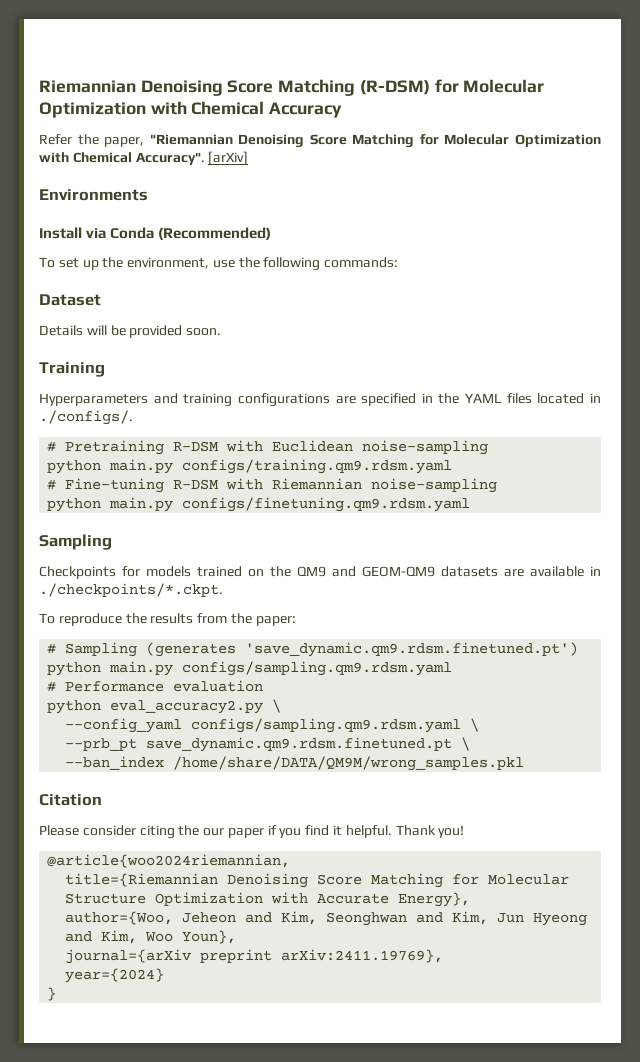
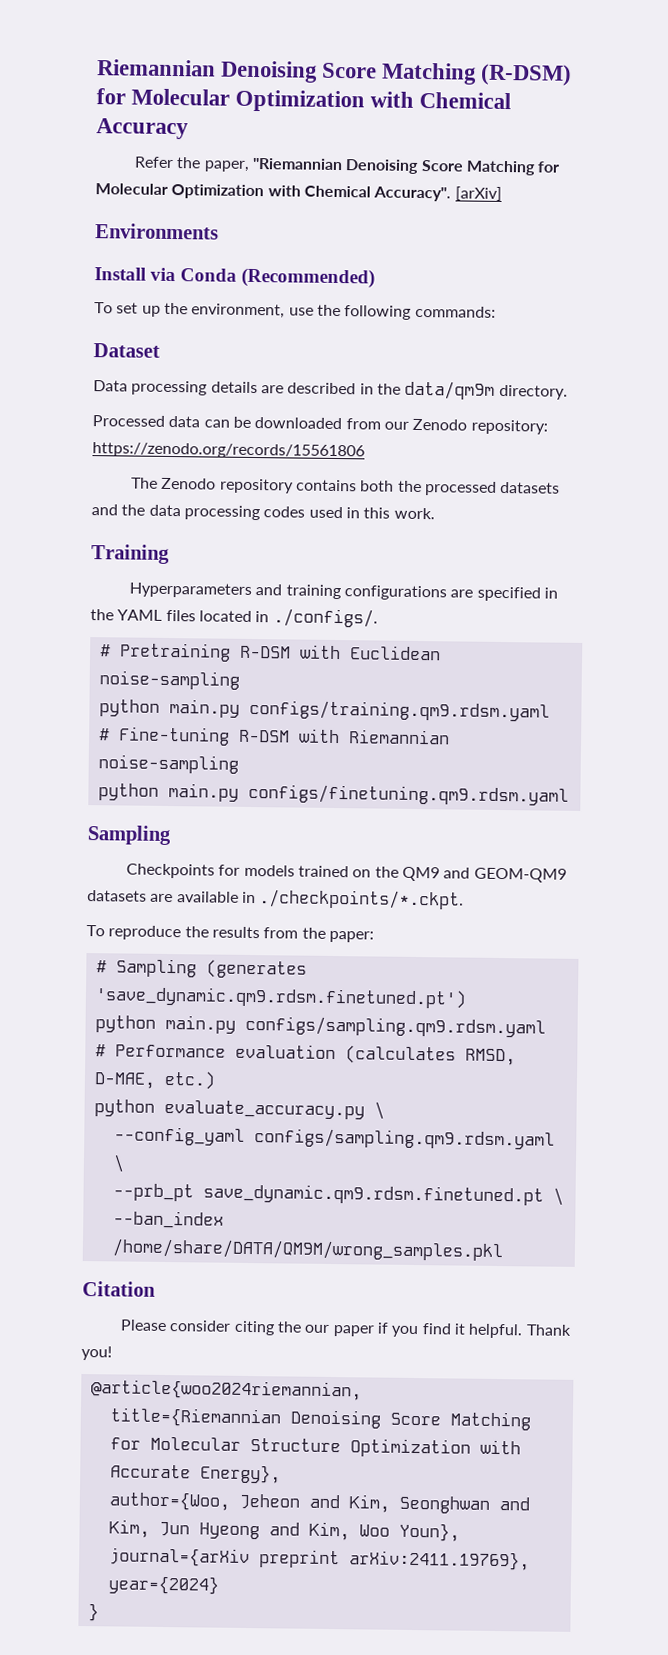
[39,325,222,338] Details will be provided soon. -> [93,380,568,400] [92,415,548,435] [92,442,365,460] [131,477,561,496] [91,504,435,521] Data processing details are described in the data/qm9m directory. // Processed data can be downloaded from our Zenodo repository: https://zenodo.org/records/15561806 // The Zenodo repository contains both the processed datasets and the data processing codes used in this work.
[47,700,264,714] // python eval_accuracy2.py -> [344,1045,516,1066] [93,1070,216,1090] [93,1099,365,1120] (calculates RMSD, D-MAE, etc.) // python evaluate_accuracy.py

